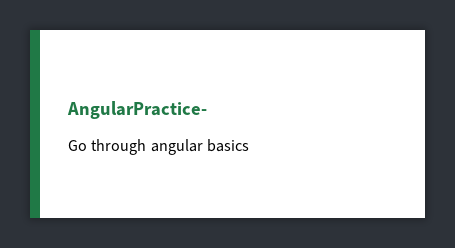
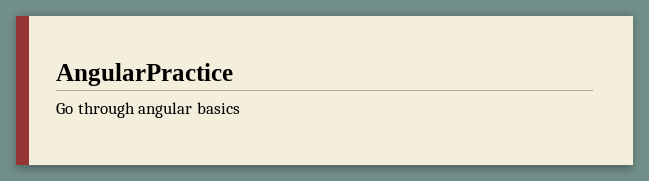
[67,101,207,119] AngularPractice- -> [56,63,233,86] AngularPractice

